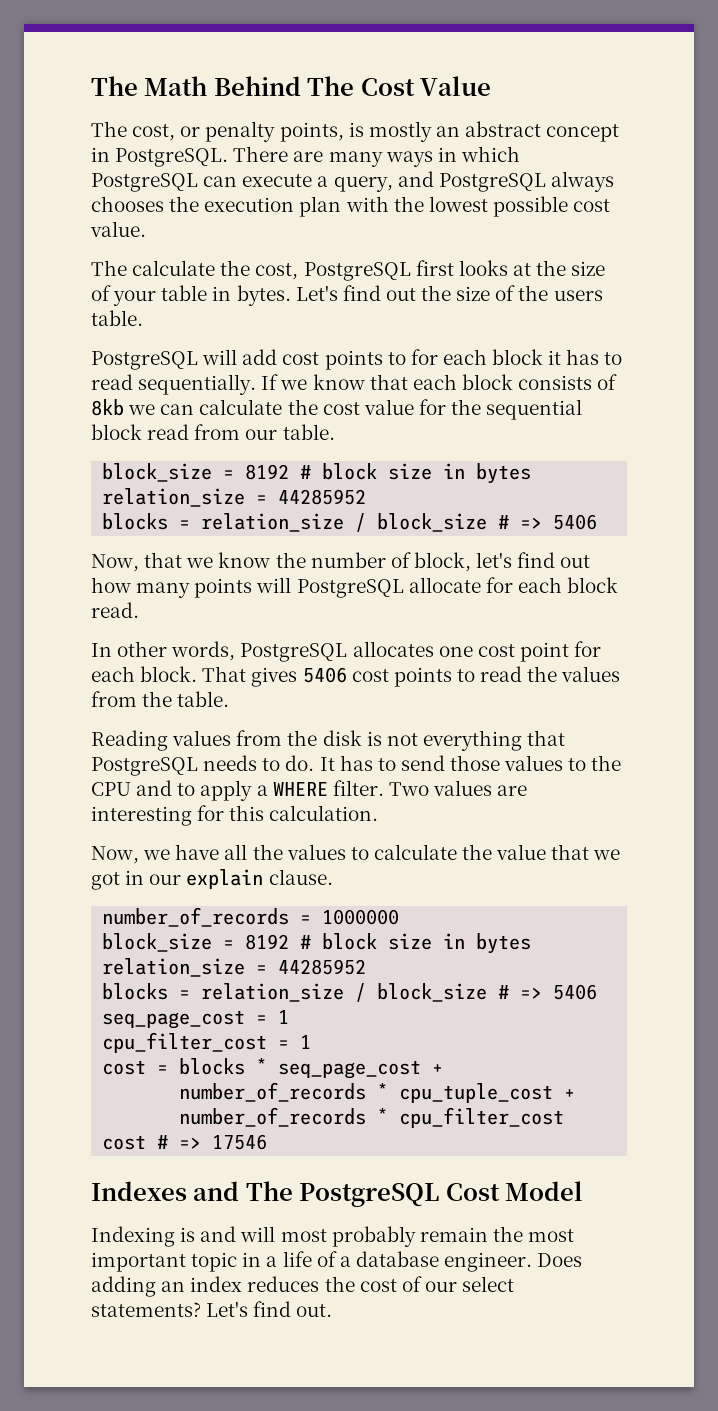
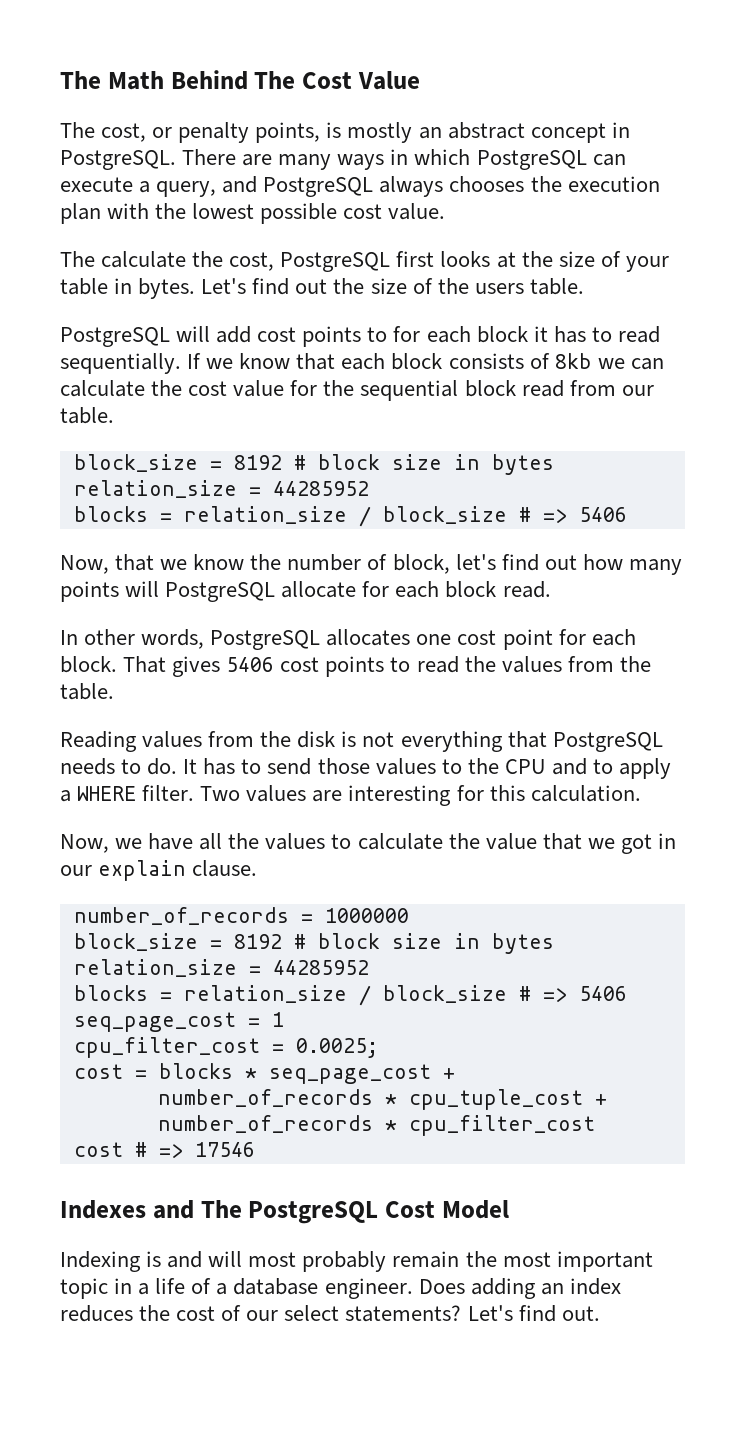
[300,1035,312,1049] 1 -> [295,1038,378,1058] 0.0025;

